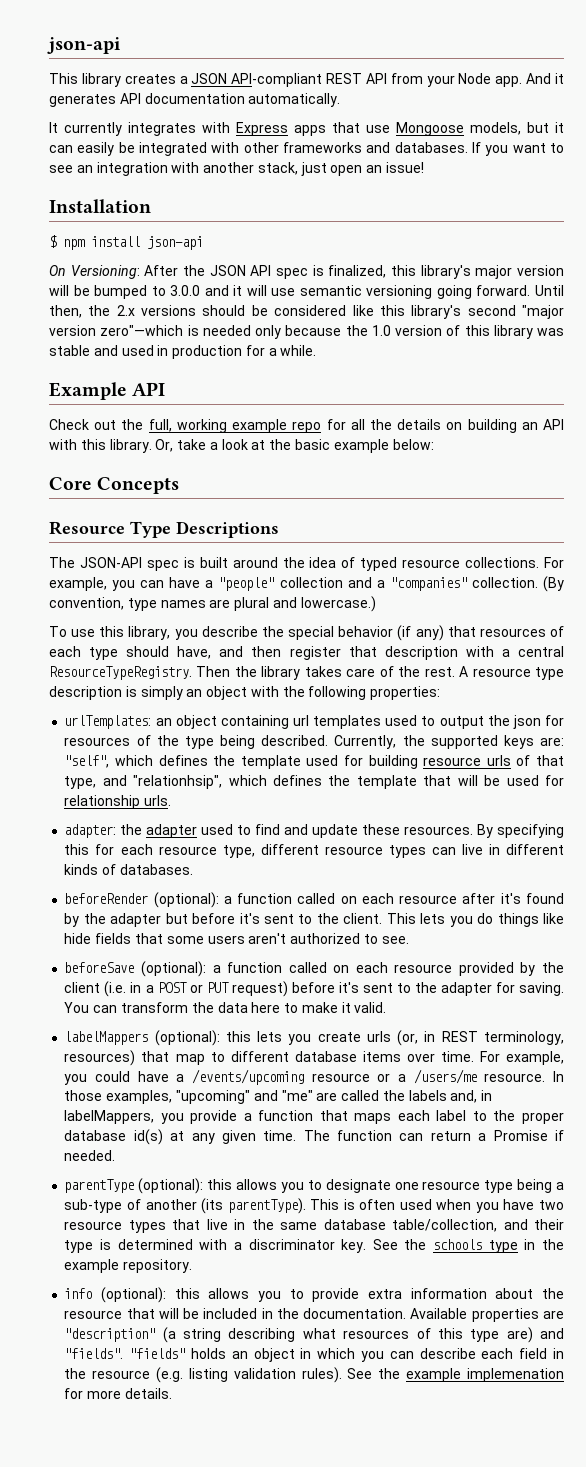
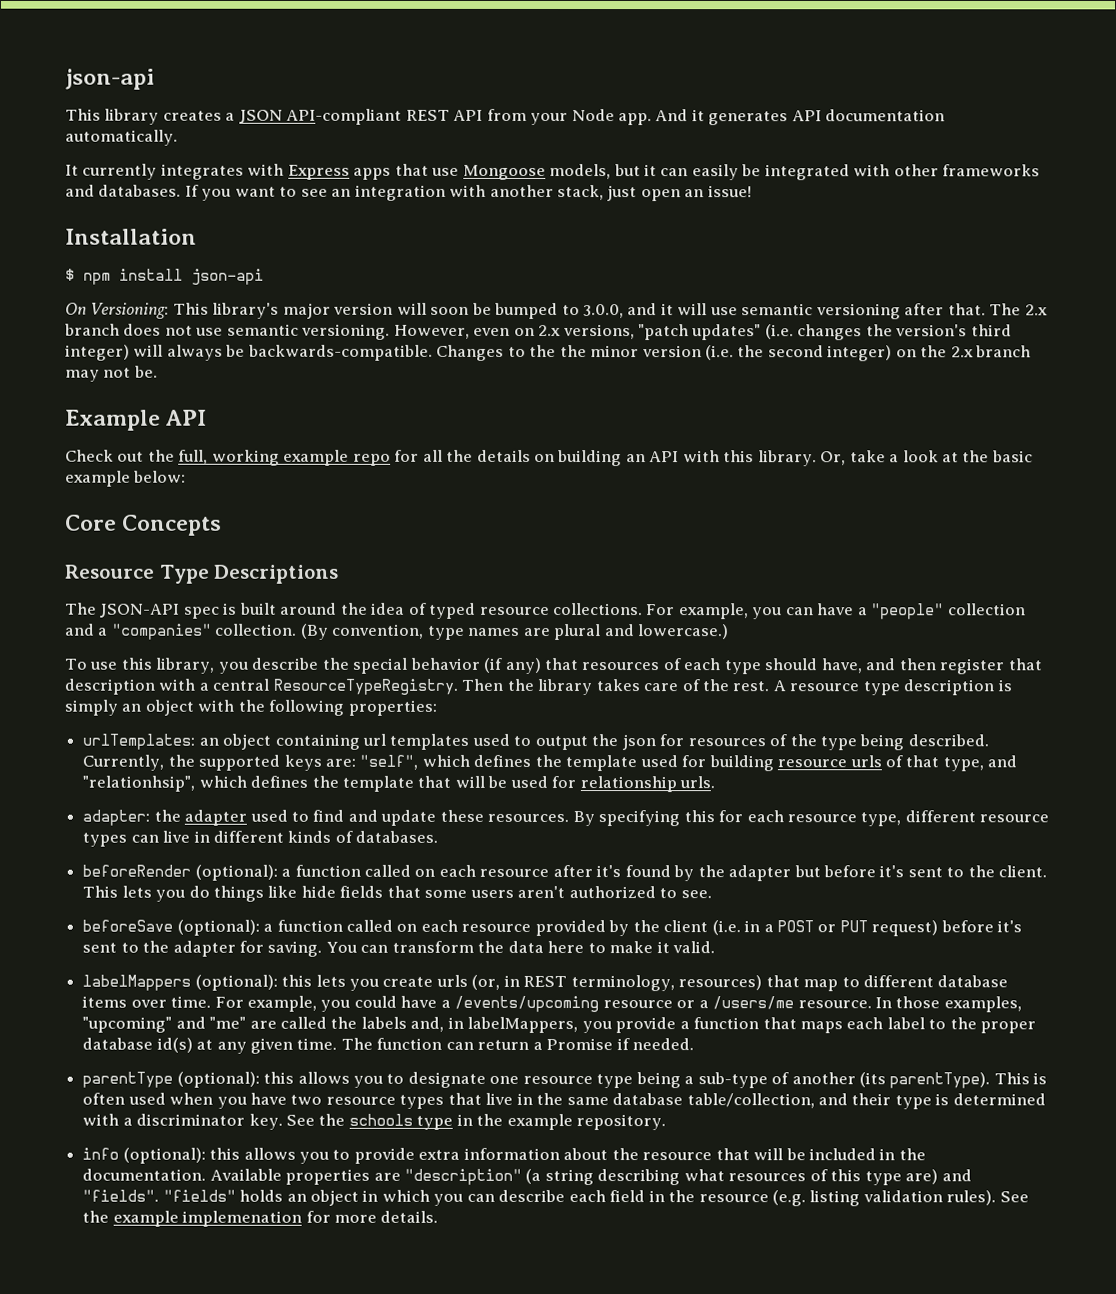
[144,265,416,279] After the JSON API spec is finalized, this -> [172,302,209,315] This
(69, 290) none -> [430,306,470,315] soon
[170,285,201,296] 3.0.0 -> [582,304,624,319] 3.0.0,
[436,285,565,299] [49,305,564,319] [49,325,564,339] [49,345,317,359] going forward. Until then, the 2.x versions should be considered like this library's second "major version zero"—which is needed only because the 1.0 version of this library was stable and used in production for a while. -> [904,303,1048,316] [64,323,1012,341] [65,344,1032,362] [65,365,158,382] after that. The 2.x branch does not use semantic versioning. However, even on 2.x versions, "patch updates" (i.e. changes the version's third integer) will always be backwards-compatible. Changes to the the minor version (i.e. the second integer) on the 2.x branch may not be.

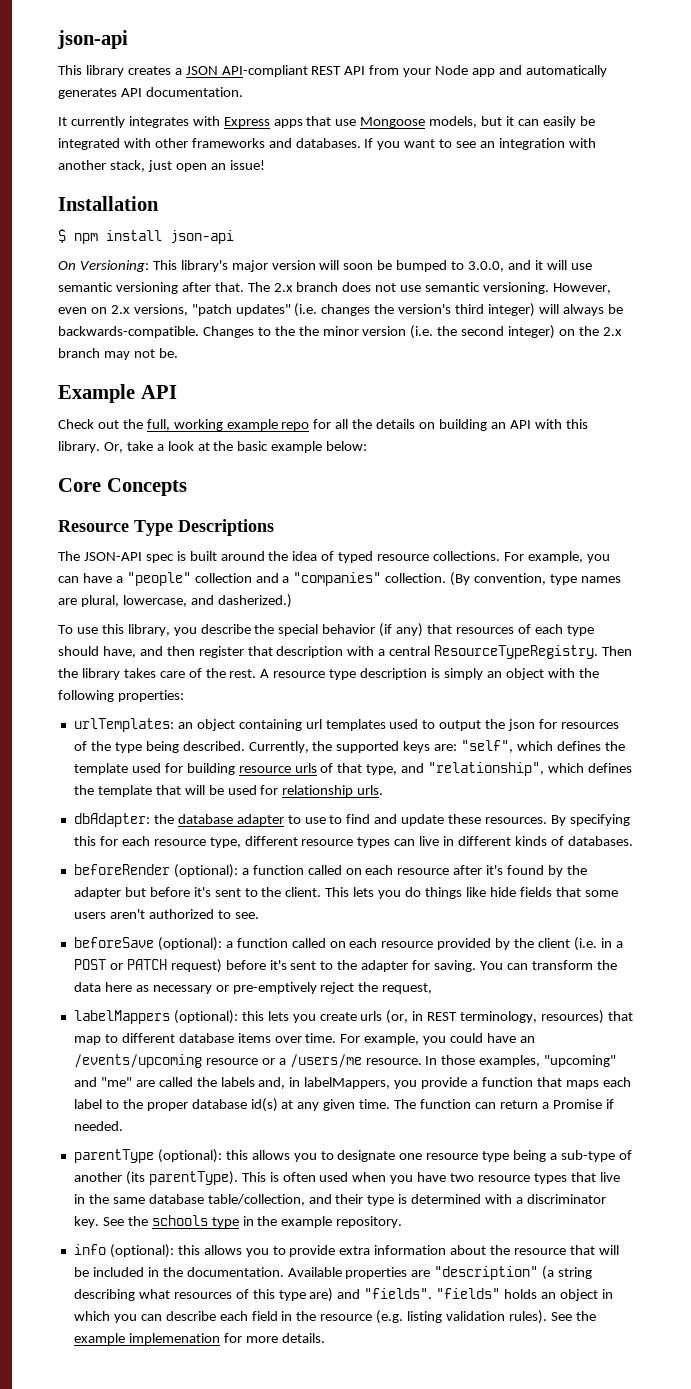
[618,109,946,126] [65,129,178,146] app. And it generates API documentation automatically. -> [472,65,607,77] [58,87,243,99] app and automatically generates API documentation.
[554,623,730,641] plural and lowercase.) -> [80,594,292,608] plural, lowercase, and dasherized.)
[82,775,196,792] "relationhsip", -> [428,762,545,776] "relationship",
[82,809,288,826] adapter: the adapter used -> [73,813,326,827] dbAdapter: the database adapter to use
[839,920,868,933] PUT -> [126,959,167,970] PATCH
[587,941,715,954] to make it valid. -> [135,982,433,994] as necessary or pre-emptively reject the request,
[440,999,451,1008] a -> [519,1036,535,1043] an

